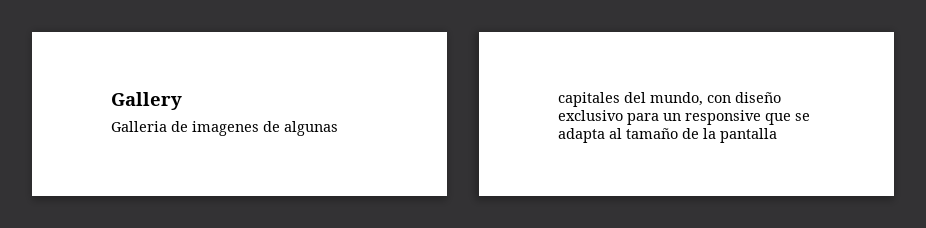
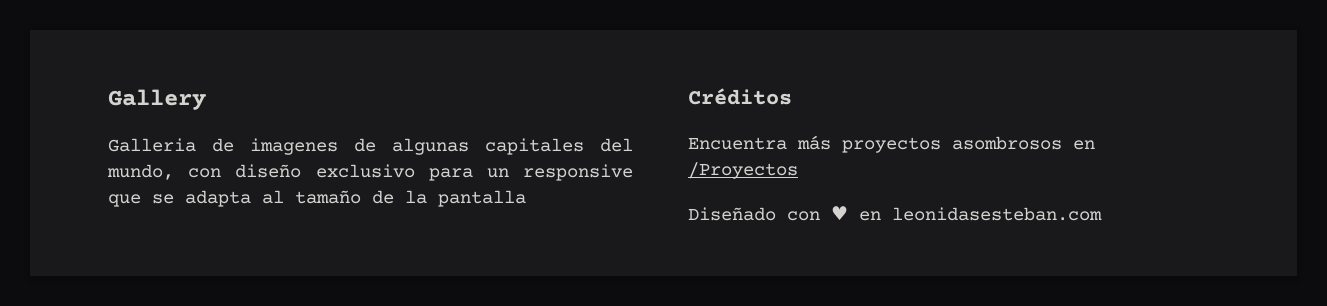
(777, 135) none -> [688,88,792,105] [688,135,1095,153] [688,162,798,179] [688,206,1102,221] // Créditos // Encuentra más proyectos asombrosos en /Proyectos // Diseñado con ♥ en leonidasesteban.com

